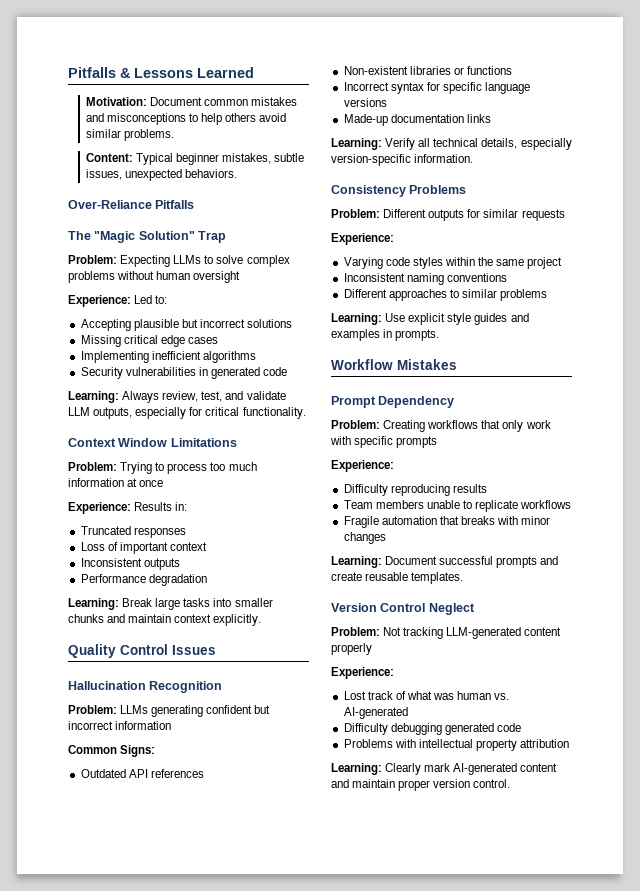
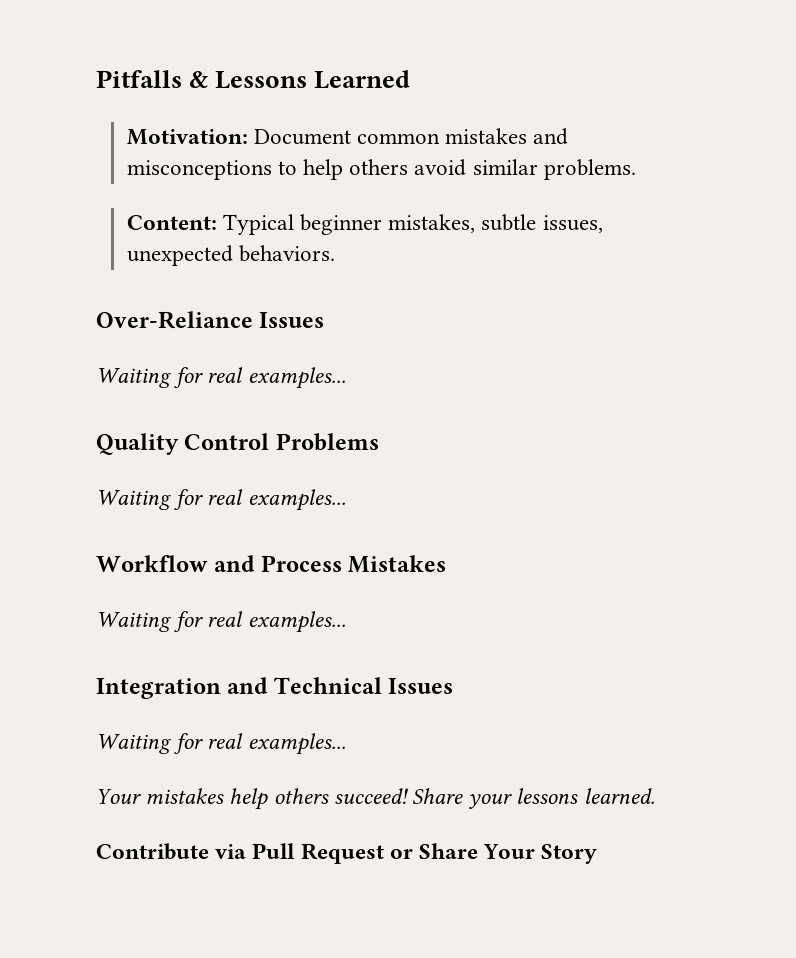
[155,200,195,209] [68,231,227,243] [68,255,290,267] [68,271,241,283] [68,295,168,307] [80,319,293,331] [80,335,218,347] [80,351,256,363] [80,367,288,379] [68,391,286,403] [68,407,306,419] [68,438,237,447] [68,462,257,474] [68,478,164,487] [68,502,188,514] [80,526,186,538] [80,542,207,554] [80,558,180,570] [80,574,207,586] [68,598,273,610] [68,614,262,626] [68,644,216,658] [68,681,223,693] [68,705,271,717] [68,721,172,730] [68,745,156,757] [80,769,204,778] [343,66,512,75] [343,82,531,94] [343,98,387,107] [343,114,491,126] [331,138,572,150] [331,154,474,166] [331,185,467,197] [331,209,565,221] [331,233,394,245] [343,257,563,269] [343,273,507,285] [343,289,548,301] [331,313,529,325] [331,329,440,341] [331,359,457,370] [331,396,455,408] [331,420,551,432] [330,436,438,448] [331,460,394,472] [343,484,487,496] [343,500,572,512] [343,516,551,528] [343,532,386,544] [331,556,559,568] [331,572,464,584] [331,603,475,615] [331,627,562,639] [331,643,372,655] [331,667,394,679] [343,691,510,700] [343,707,408,719] [343,723,521,735] [343,739,570,751] [331,763,558,775] [331,779,511,791] Pitfalls // The "Magic Solution" Trap // Problem: Expecting LLMs to solve complex problems without human oversight // Experience: Led to: // Accepting plausible but incorrect solutions // Missing critical edge cases // Implementing inefficient algorithms // Security vulnerabilities in generated code // Learning: Always review, test, and validate LLM outputs, especially for critical functionality. // Context Window Limitations // Problem: Trying to process too much information at once // Experience: Results in: // Truncated responses // Loss of important context // Inconsistent outputs // Performance degradation // Learning: Break large tasks into smaller chunks and maintain context explicitly. // Quality Control Issues // Hallucination Recognition // Problem: LLMs generating confident but incorrect information // Common Signs: // Outdated API references // Non-existent libraries or functions // Incorrect syntax for specific language versions // Made-up documentation links // Learning: Verify all technical details, especially version-specific information. // Consistency Problems // Problem: Different outputs for similar requests // Experience: // Varying code styles within the same project // Inconsistent naming conventions // Different approaches to similar problems // Learning: Use explicit style guides and examples in prompts. // Workflow Mistakes // Prompt Dependency // Problem: Creating workflows that only work with specific prompts // Experience: // Difficulty reproducing results // Team members unable to replicate workflows // Fragile automation that breaks with minor changes // Learning: Document successful prompts and create reusable templates. // Version Control Neglect // Problem: Not tracking LLM-generated content properly // Experience: // Lost track of what was human vs. AI-generated // Difficulty debugging generated code // Problems with intellectual property attribution // Learning: Clearly mark AI-generated content and maintain proper version control. -> [259,312,325,328] [96,367,346,389] [96,433,379,455] [96,489,346,511] [96,555,447,573] [96,611,346,633] [96,677,454,699] [96,733,346,755] [96,788,655,810] [96,843,598,864] Issues // Waiting for real examples... // Quality Control Problems // Waiting for real examples... // Workflow and Process Mistakes // Waiting for real examples... // Integration and Technical Issues // Waiting for real examples... // Your mistakes help others succeed! Share your lessons learned. // Contribute via Pull Request or Share Your Story

